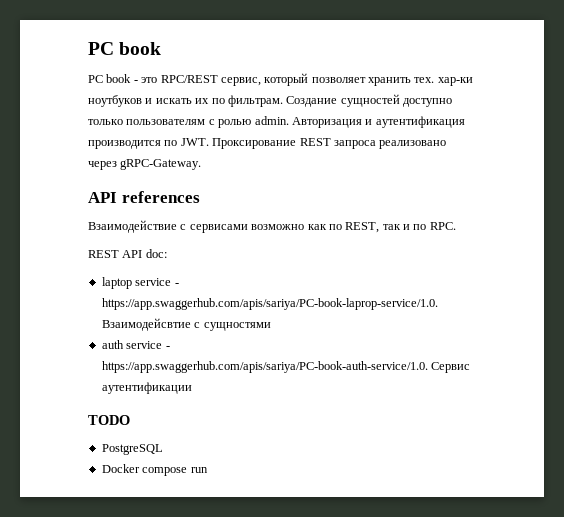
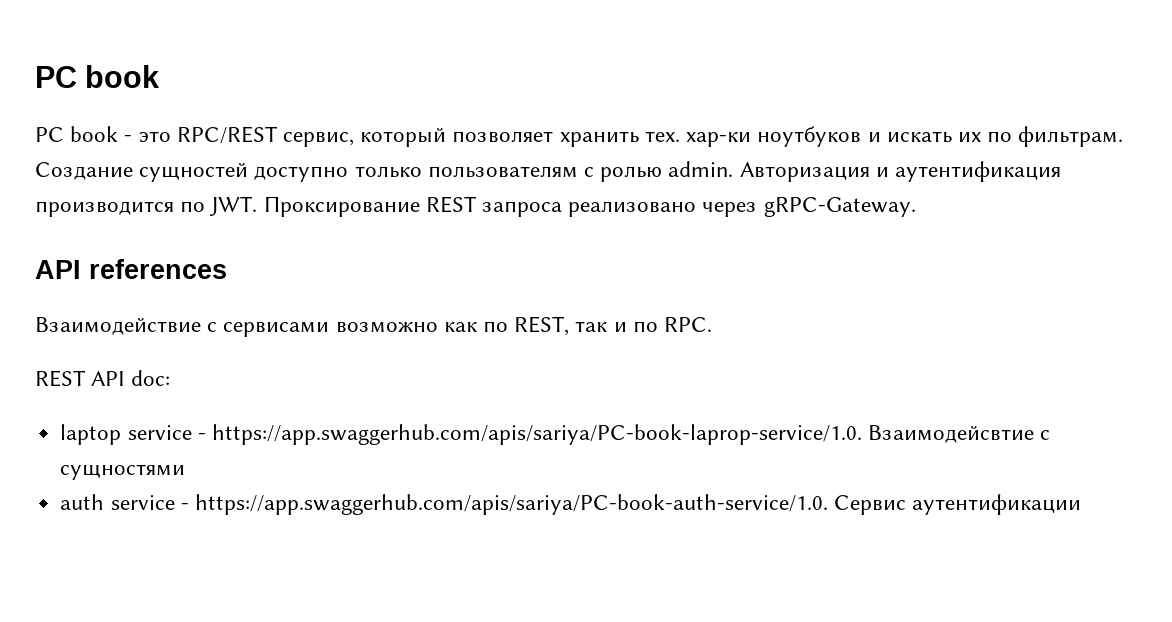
[88,415,130,425] [101,444,163,455] [101,464,208,476] // TODO // PostgreSQL // Docker compose run -> (1082, 504) none

